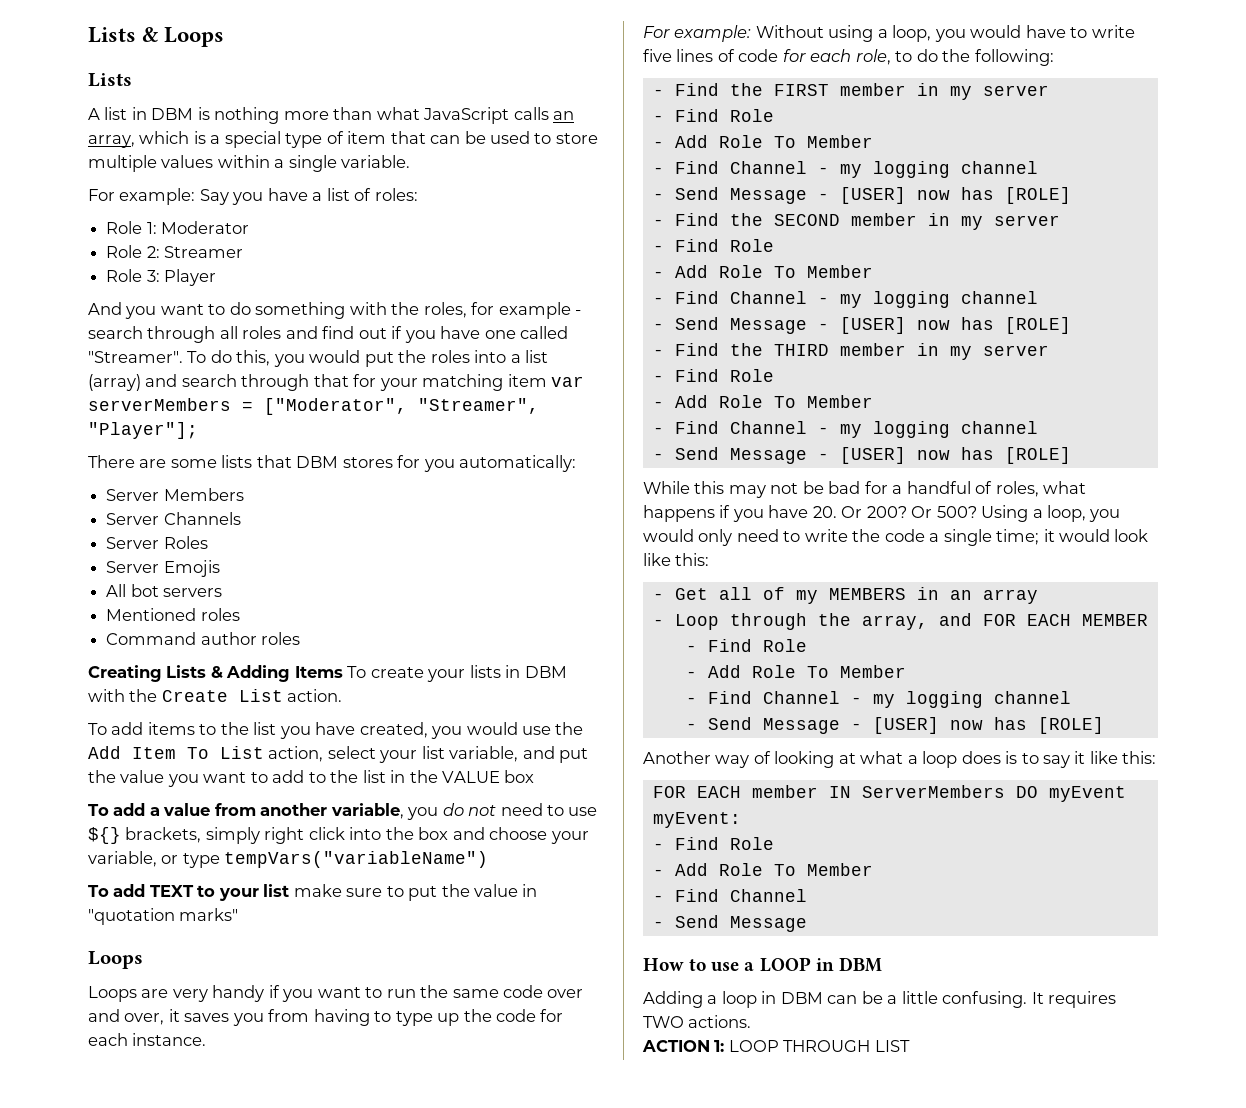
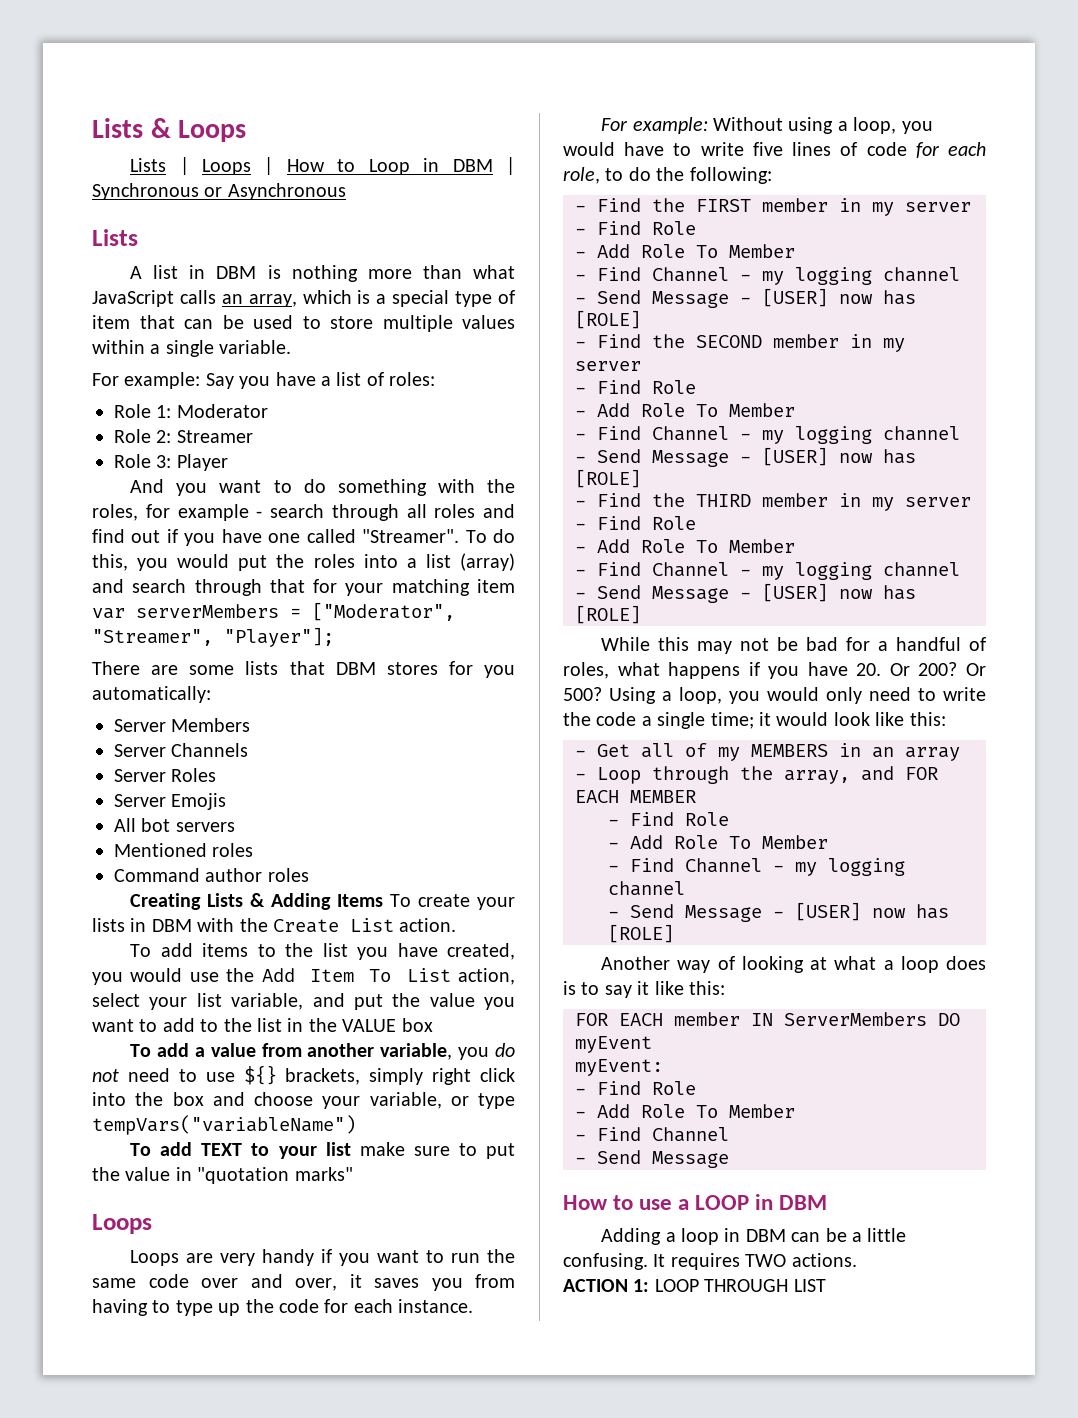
(225, 37) none -> [130,157,516,175] [92,183,346,200] // Lists | Loops | How to Loop in DBM | Synchronous or Asynchronous

